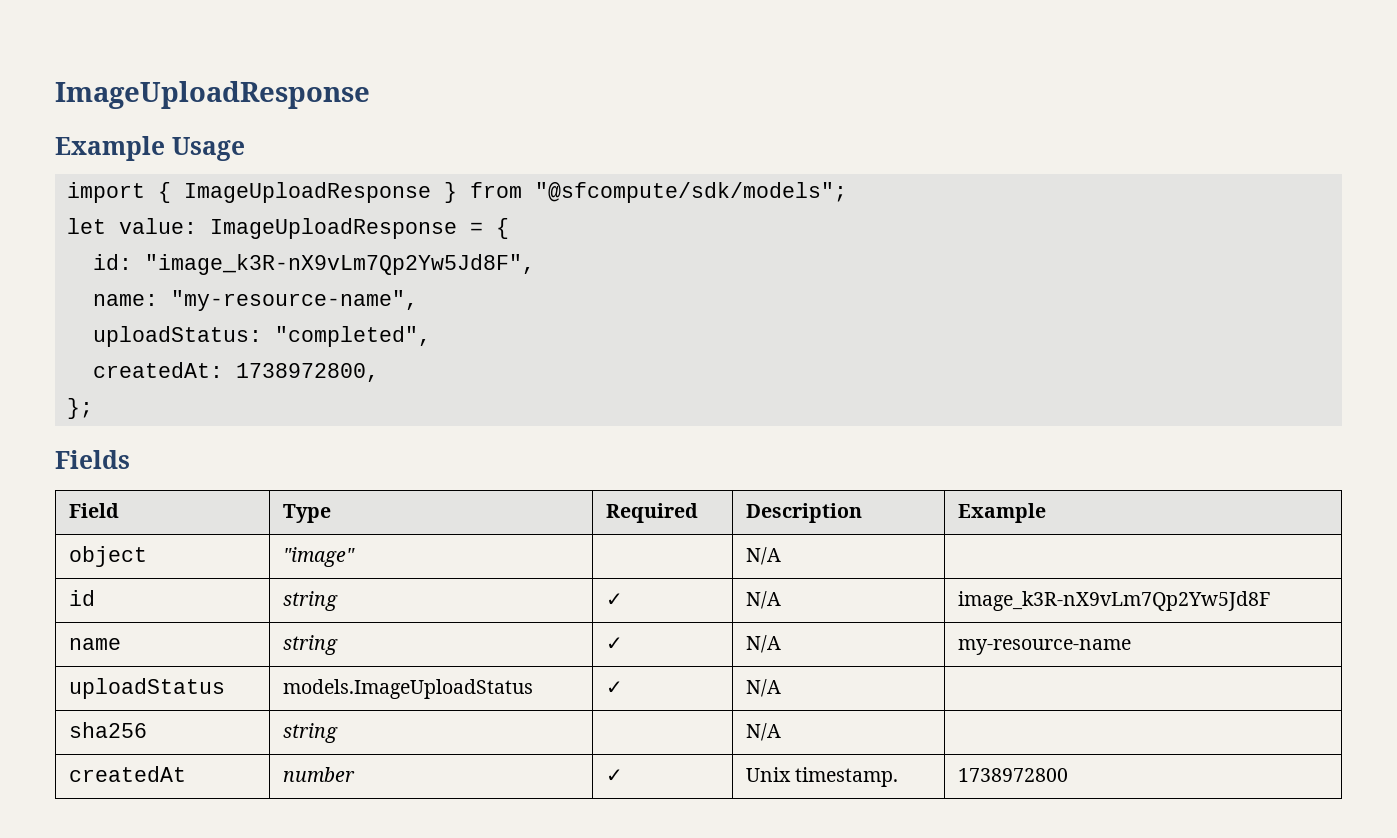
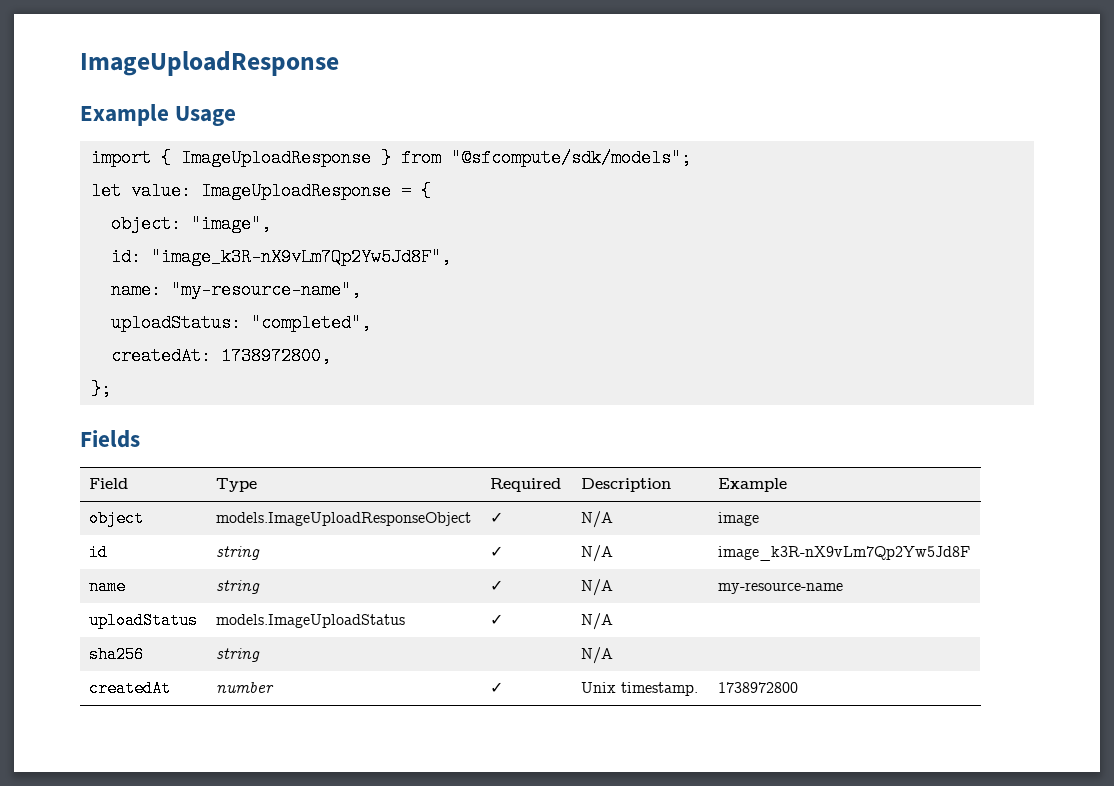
(509, 228) none -> [110,215,271,233] // object: "image",
[283,547,356,567] [746,547,782,565] "image" | | N/A | -> [216,512,472,526] [490,512,504,523] [581,511,614,528] [718,512,760,526] models.ImageUploadResponseObject | ✓ | N/A | image

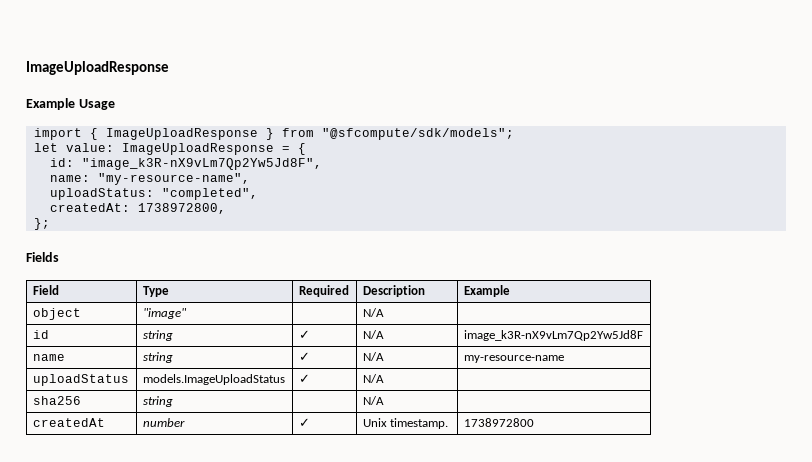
[110,215,271,233] // object: "image", -> (306, 149) none
[216,512,472,526] [490,512,504,523] [581,511,614,528] [718,512,760,526] models.ImageUploadResponseObject | ✓ | N/A | image -> [142,308,187,319] [362,308,384,317] "image" | | N/A |

